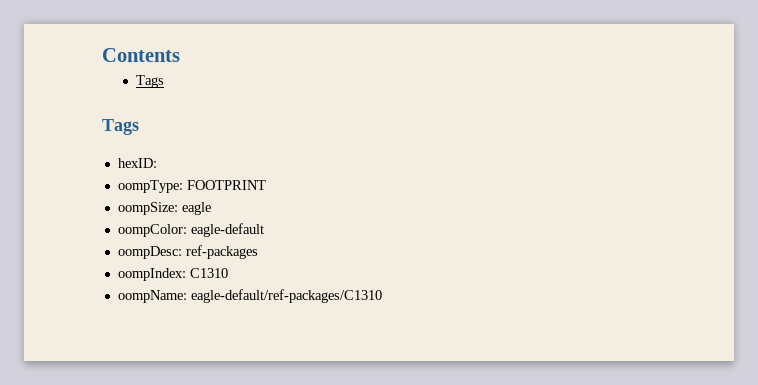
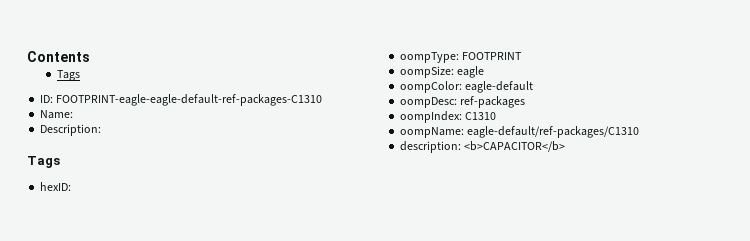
(164, 81) none -> [40,94,323,106] [40,110,74,119] [40,124,102,136] // ID: FOOTPRINT-eagle-eagle-default-ref-packages-C1310 // Name: // Description:
(382, 296) none -> [400,141,566,153] // description: <b>CAPACITOR</b>

